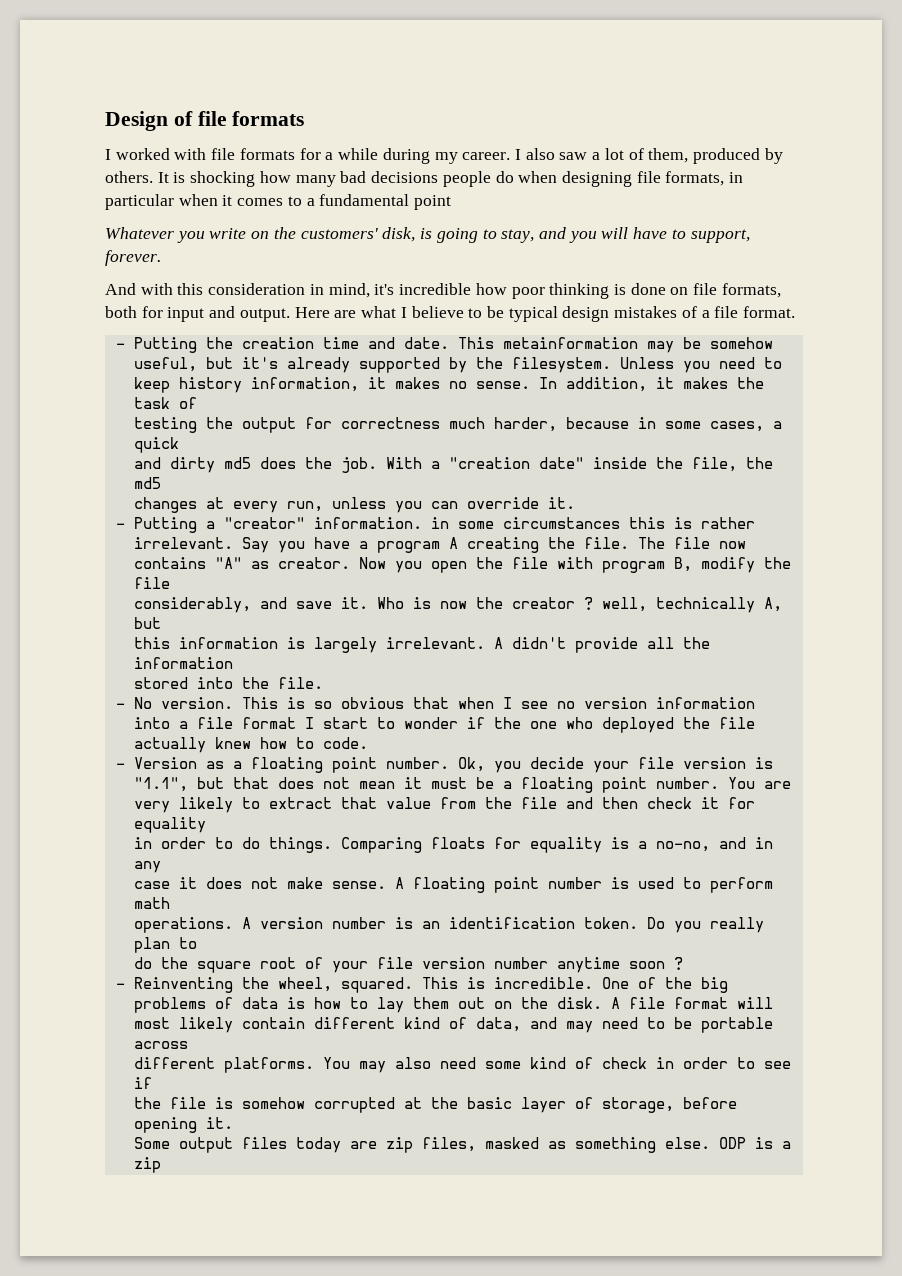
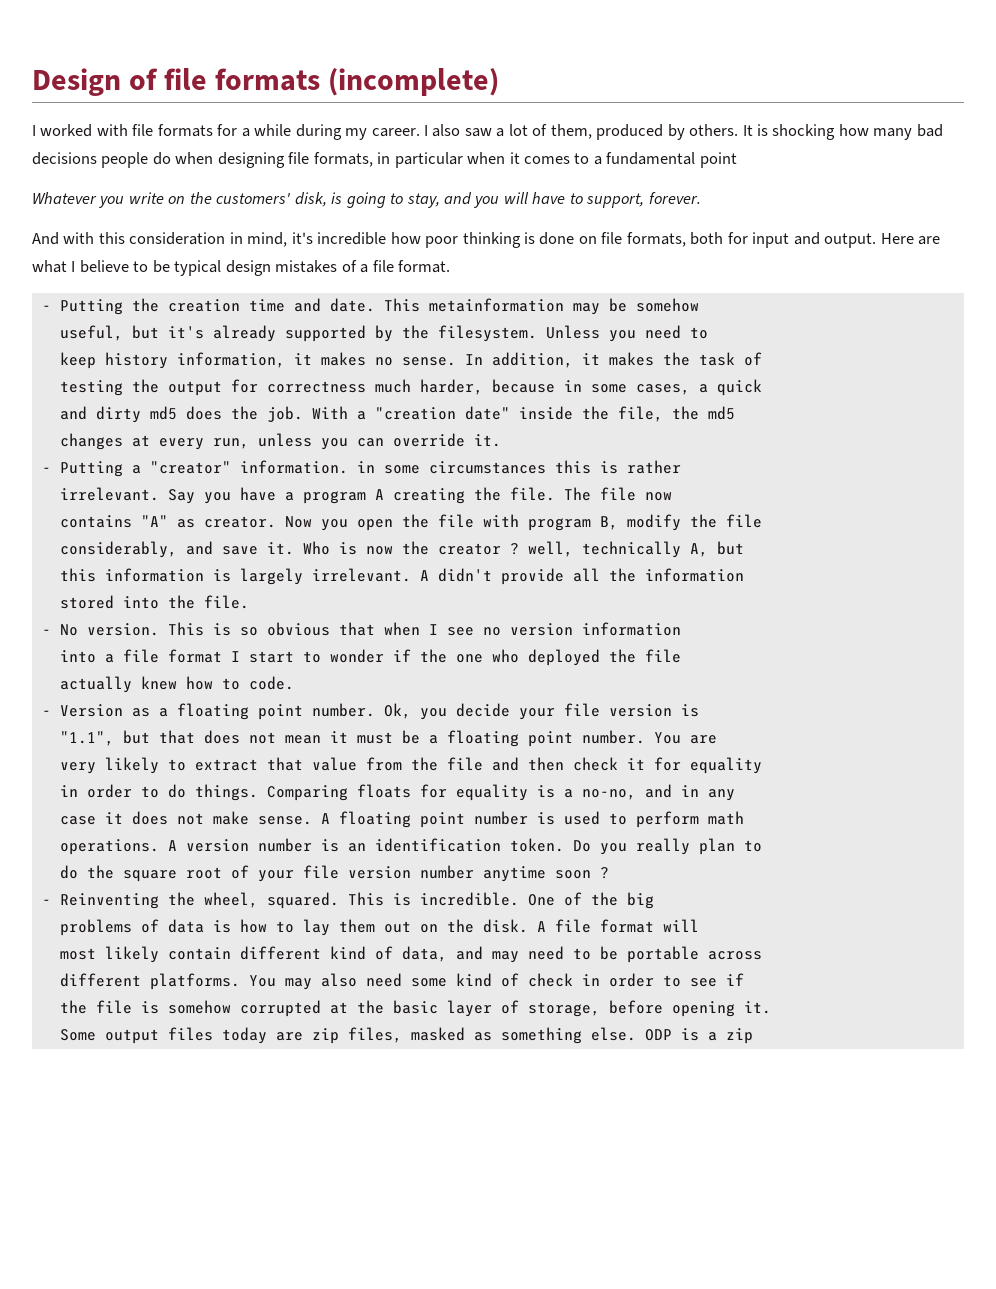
(305, 118) none -> [328,68,500,96] (incomplete)

